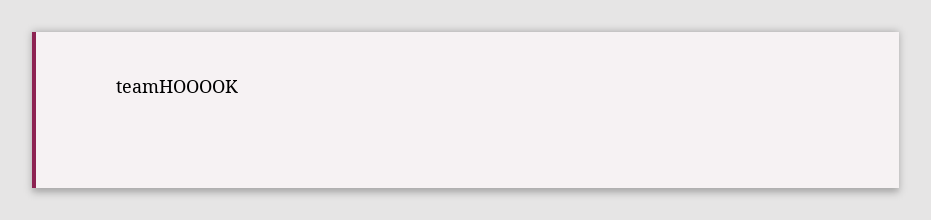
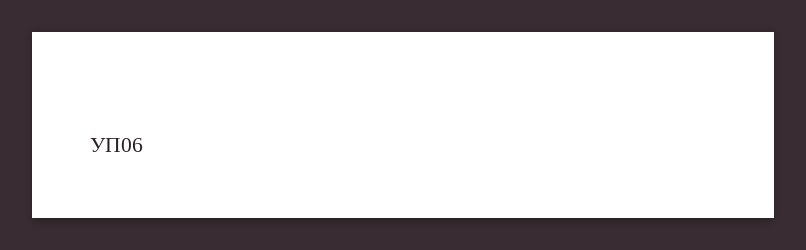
[116,80,238,93] teamHOOOOK -> [90,138,143,152] УП06

